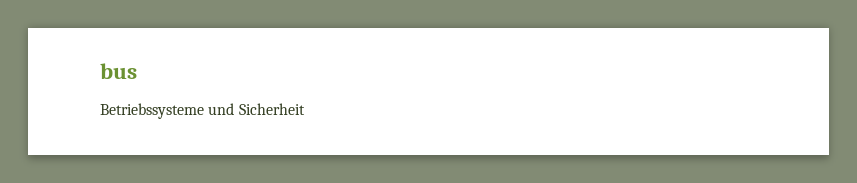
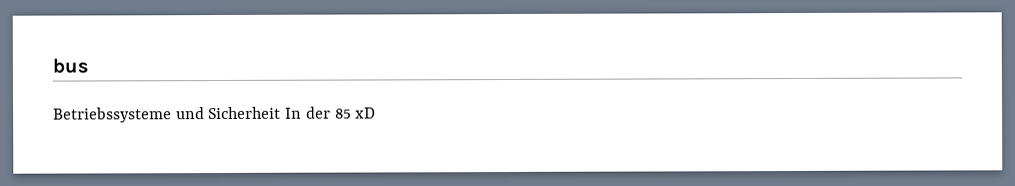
(305, 109) none -> [285,106,377,119] In der 85 xD

